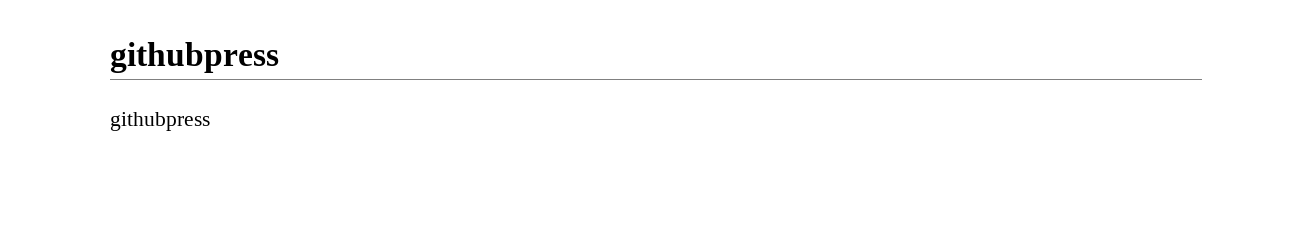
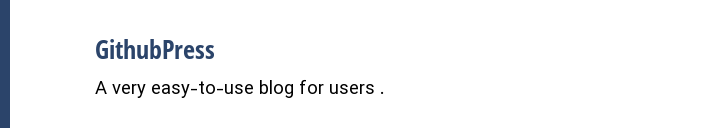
[110,42,279,73] [110,112,210,131] githubpress // githubpress -> [95,39,215,59] [95,79,384,98] GithubPress // A very easy-to-use blog for users .

